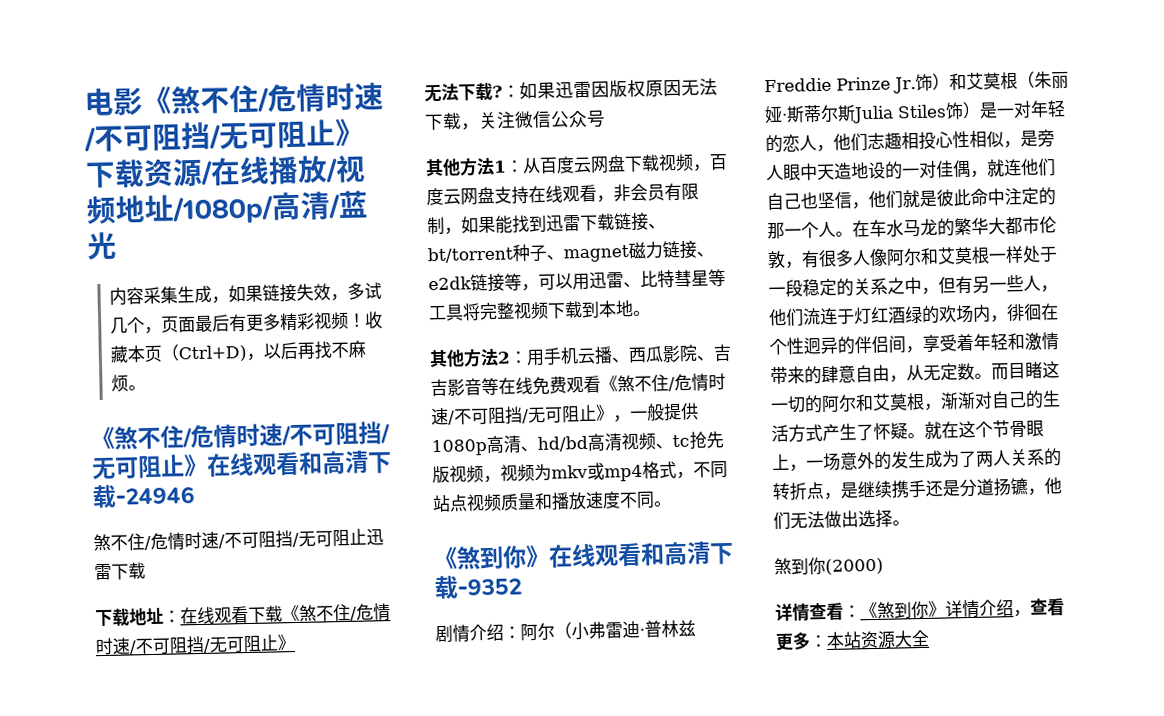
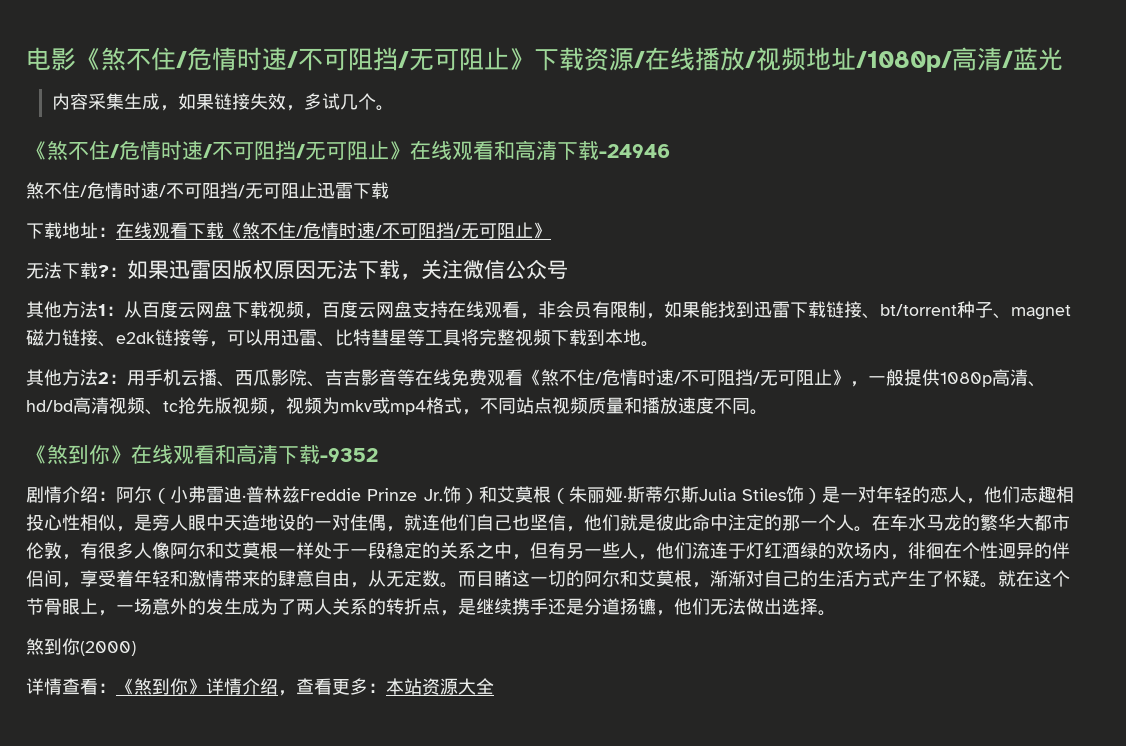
[143,311,383,335] [109,340,366,364] [110,374,129,392] ，页面最后有更多精彩视频！收藏本页（Ctrl+D)，以后再找不麻烦 -> (376, 101) none

